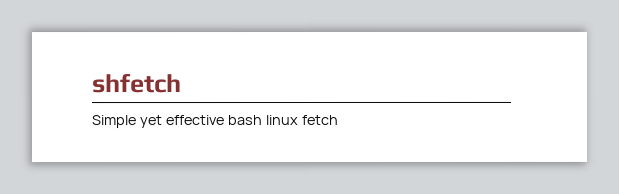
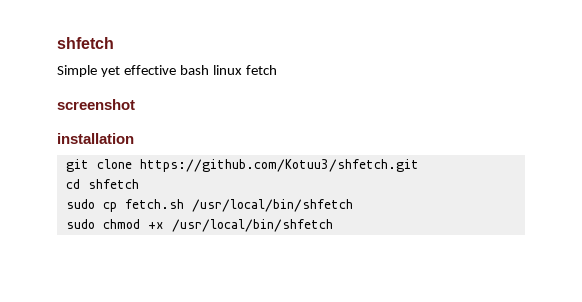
(339, 120) none -> [57,99,135,110] [57,133,134,144] [65,159,419,172] [65,179,139,189] [65,199,353,212] [65,219,333,232] // screenshot // installation // git clone https://github.com/Kotuu3/shfetch.git // cd shfetch // sudo cp fetch.sh /usr/local/bin/shfetch // sudo chmod +x /usr/local/bin/shfetch

